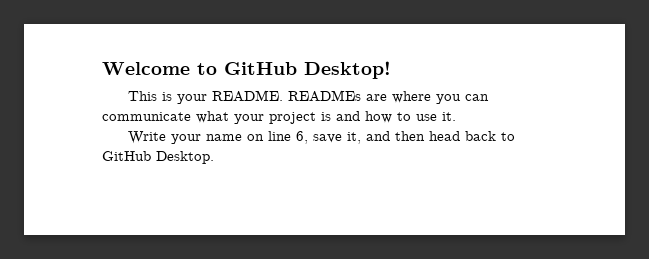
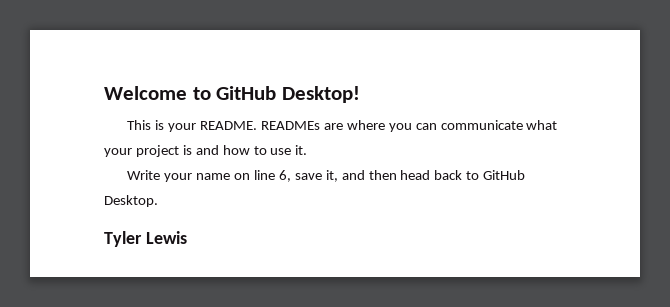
(214, 157) none -> [104,231,187,247] // Tyler Lewis

